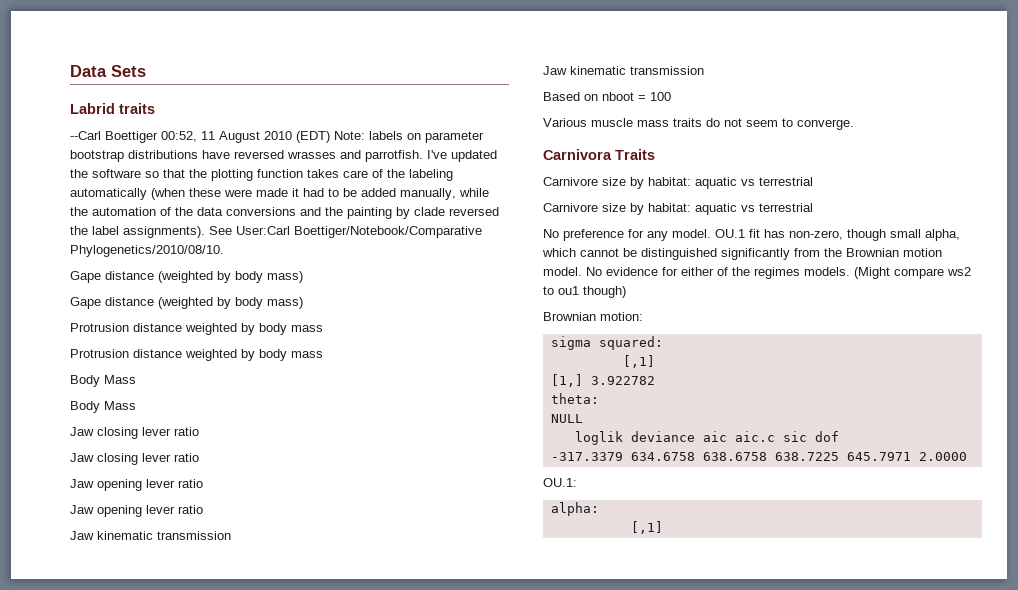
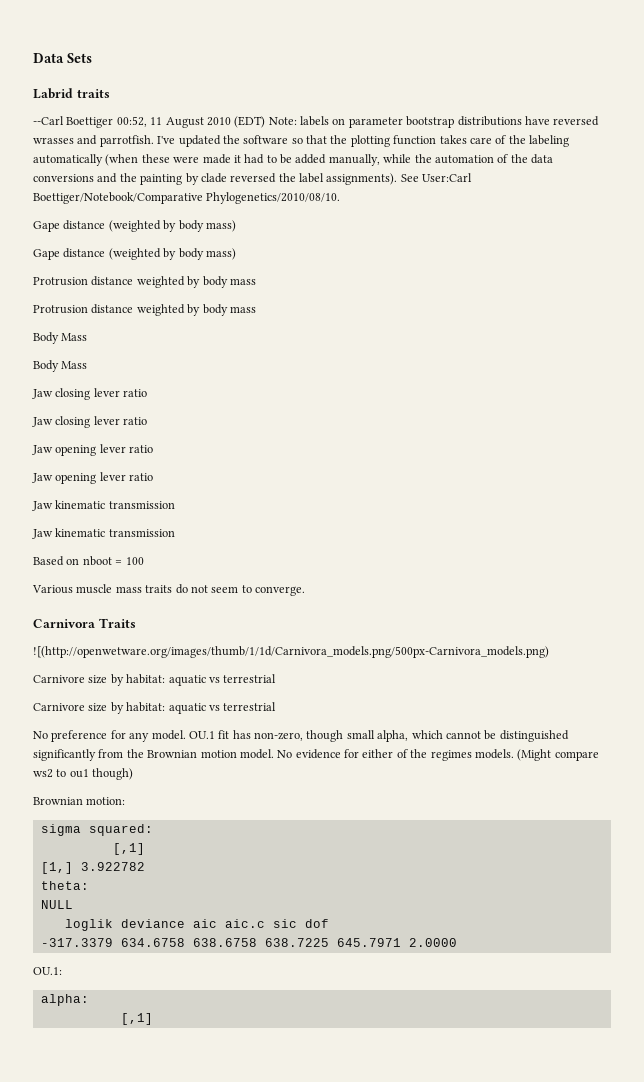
(655, 154) none -> [33,646,549,658] // ![(http://openwetware.org/images/thumb/1/1d/Carnivora_models.png/500px-Carnivora_models.png)

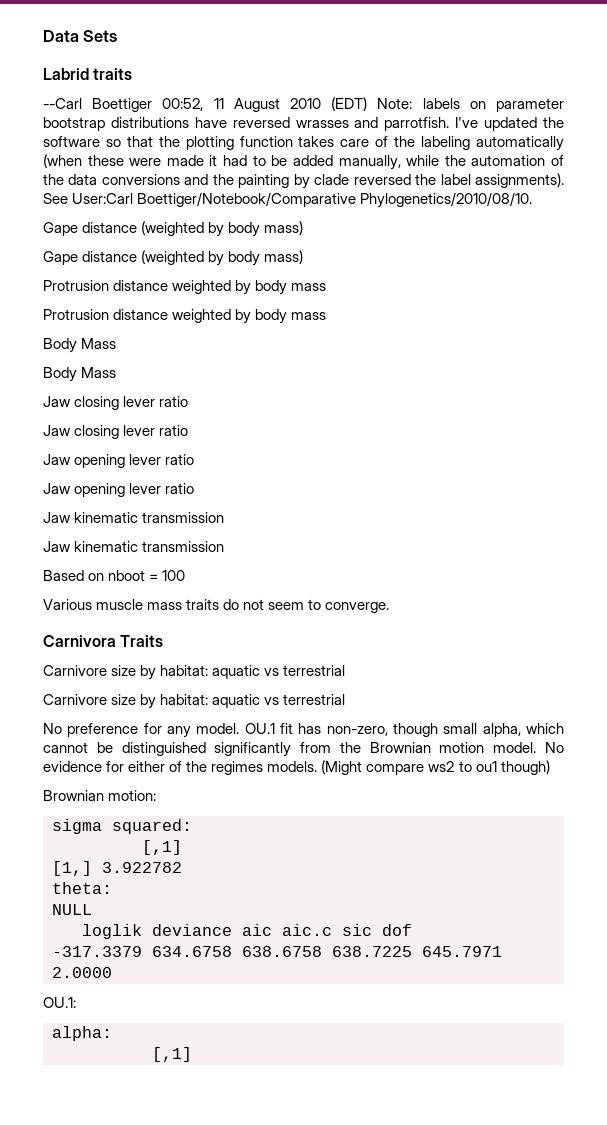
[33,646,549,658] // ![(http://openwetware.org/images/thumb/1/1d/Carnivora_models.png/500px-Carnivora_models.png) -> (164, 641) none

